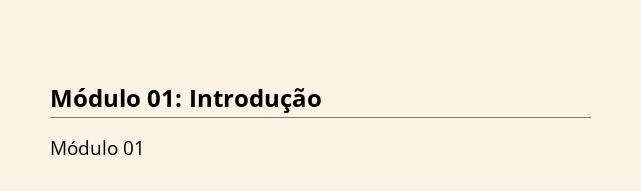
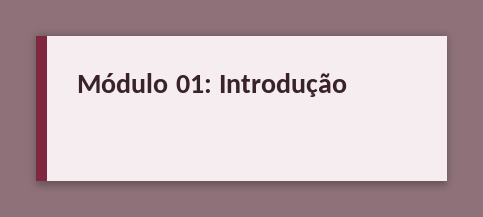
[50,140,145,155] // Módulo 01 -> (348, 85) none

